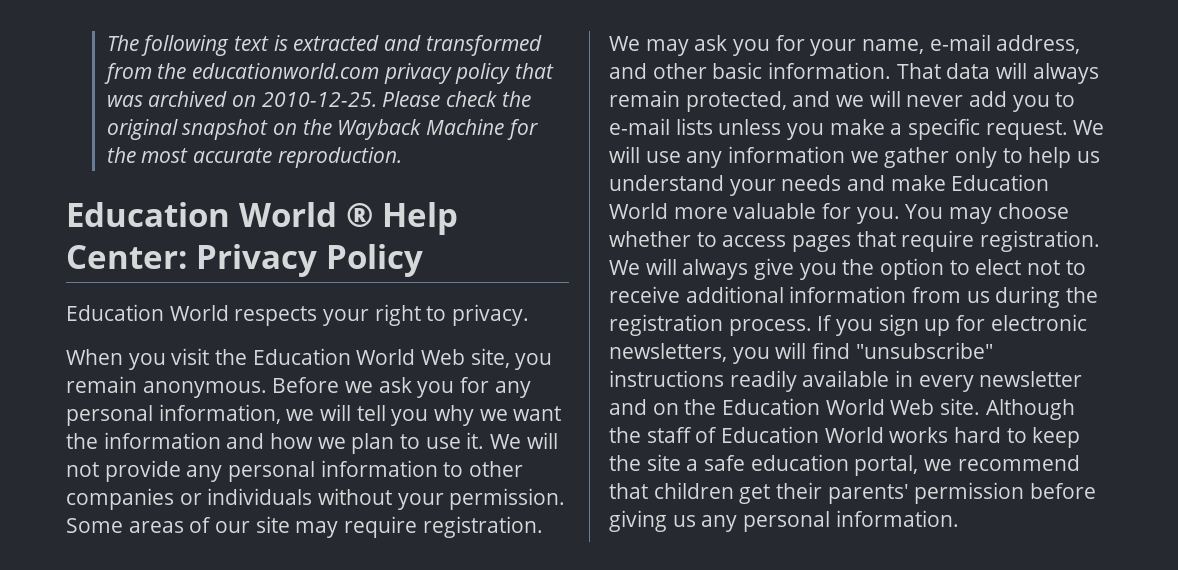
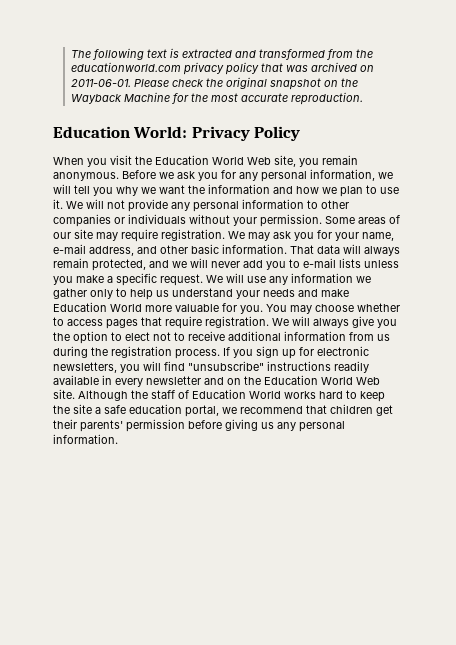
[261,92,377,107] 2010-12-25. -> [70,79,131,87] 2011-06-01.
[239,202,458,235] [66,244,423,277] [66,304,530,326] World ® Help Center: Privacy Policy // Education World respects your right to privacy. -> [133,126,301,141] World: Privacy Policy

